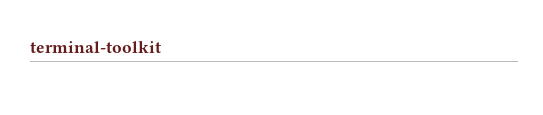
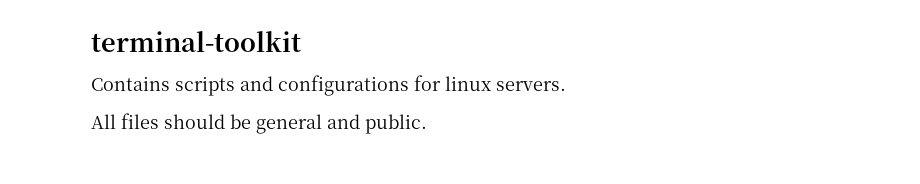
(161, 47) none -> [91,75,566,96] [91,113,427,134] // Contains scripts and configurations for linux servers. // All files should be general and public.

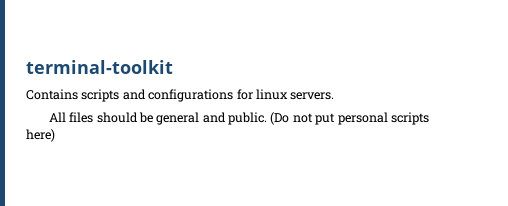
(427, 124) none -> [270,112,429,125] [26,129,55,142] (Do not put personal scripts here)

